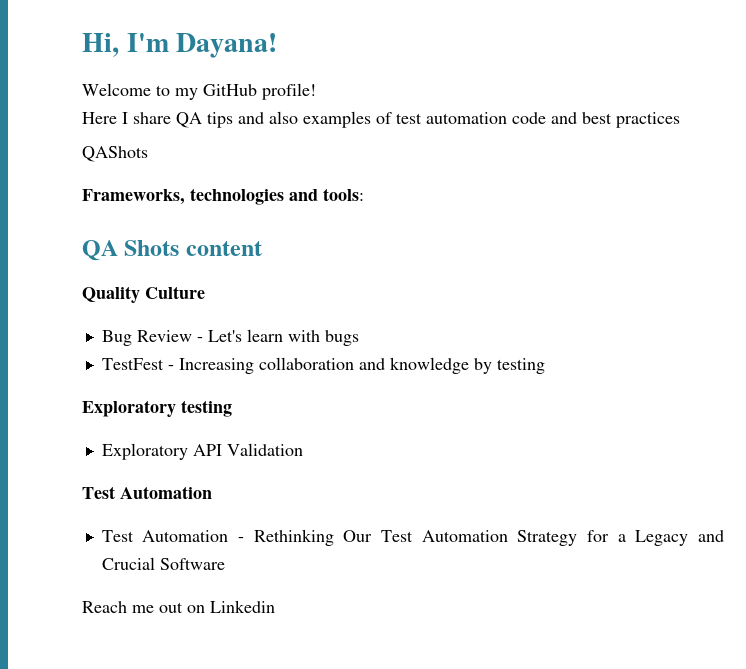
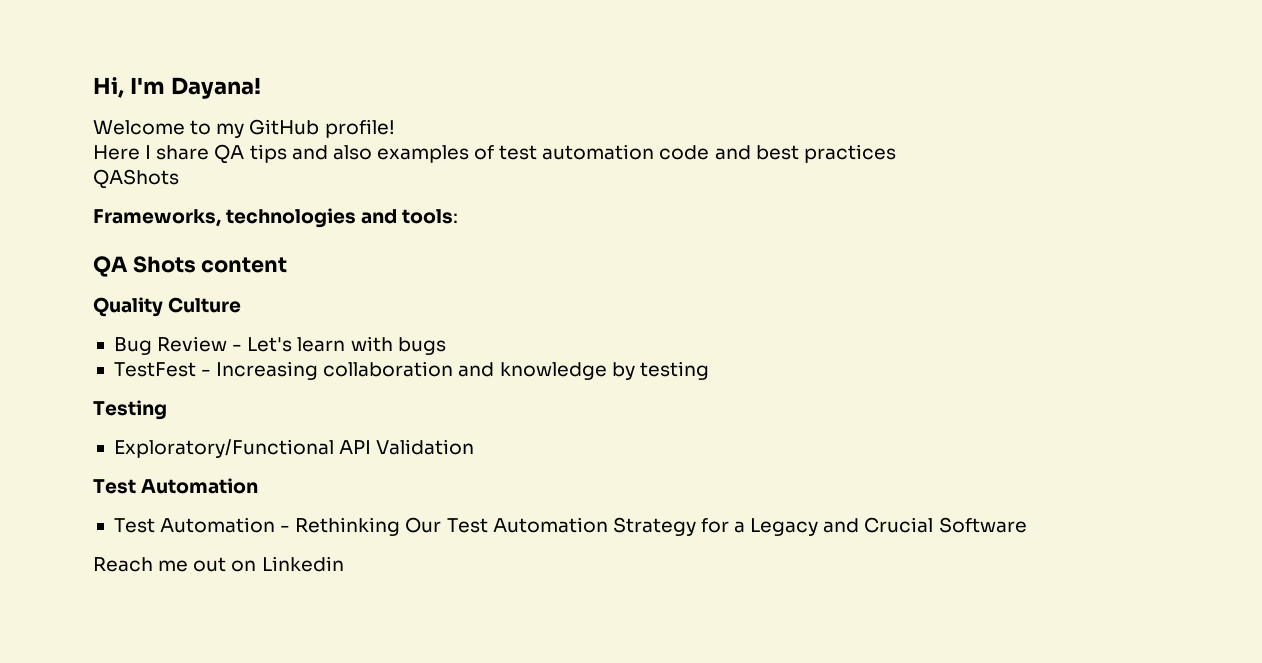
[82,400,232,417] [101,443,188,460] Exploratory testing // Exploratory -> [93,400,167,420] [113,439,334,458] Testing // Exploratory/Functional

